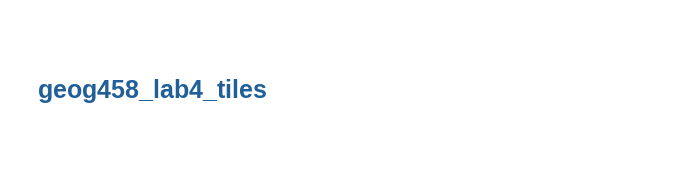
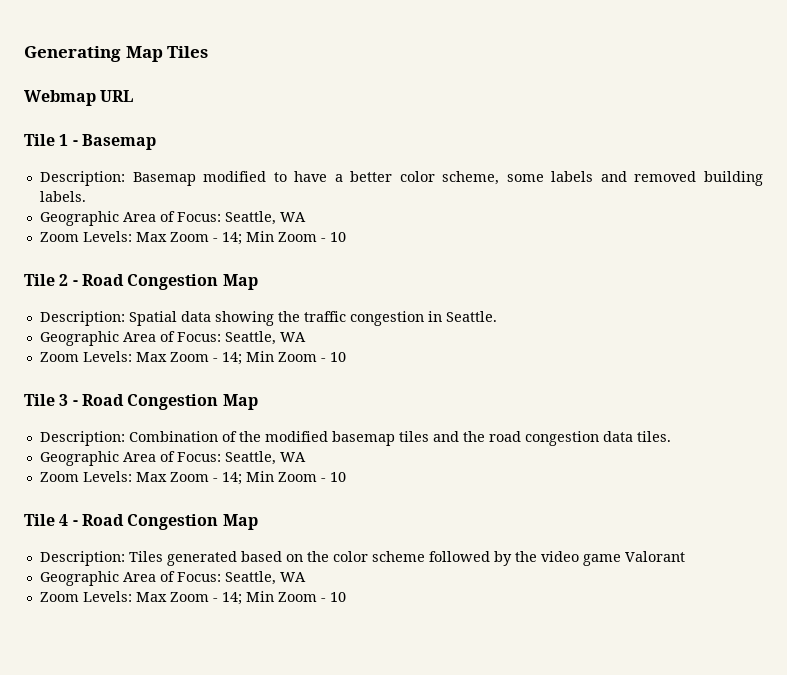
[38,79,267,103] geog458_lab4_tiles -> [24,46,209,62] [24,90,134,106] [24,134,156,150] [39,171,763,186] [39,191,86,202] [39,211,306,226] [39,231,346,245] [24,274,258,290] [39,311,497,326] [39,331,306,346] [39,351,346,365] [24,394,258,410] [39,431,671,446] [39,451,306,466] [39,471,346,485] [24,514,258,530] [39,551,685,566] [39,571,306,586] [39,591,346,605] Generating Map Tiles // Webmap URL // Tile 1 - Basemap // Description: Basemap modified to have a better color scheme, some labels and removed building labels. // Geographic Area of Focus: Seattle, WA // Zoom Levels: Max Zoom - 14; Min Zoom - 10 // Tile 2 - Road Congestion Map // Description: Spatial data showing the traffic congestion in Seattle. // Geographic Area of Focus: Seattle, WA // Zoom Levels: Max Zoom - 14; Min Zoom - 10 // Tile 3 - Road Congestion Map // Description: Combination of the modified basemap tiles and the road congestion data tiles. // Geographic Area of Focus: Seattle, WA // Zoom Levels: Max Zoom - 14; Min Zoom - 10 // Tile 4 - Road Congestion Map // Description: Tiles generated based on the color scheme followed by the video game Valorant // Geographic Area of Focus: Seattle, WA // Zoom Levels: Max Zoom - 14; Min Zoom - 10

